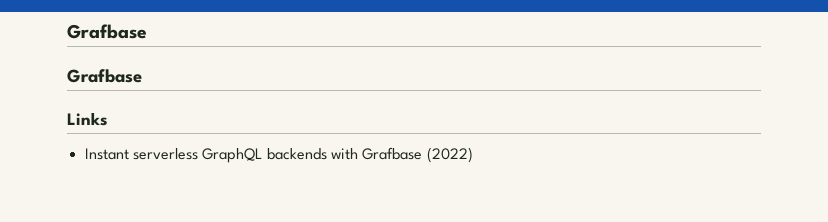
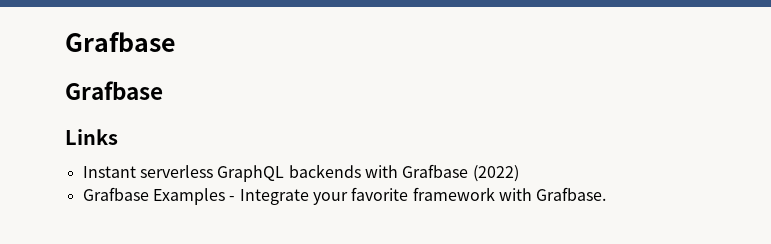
(473, 155) none -> [82,187,607,205] // Grafbase Examples - Integrate your favorite framework with Grafbase.

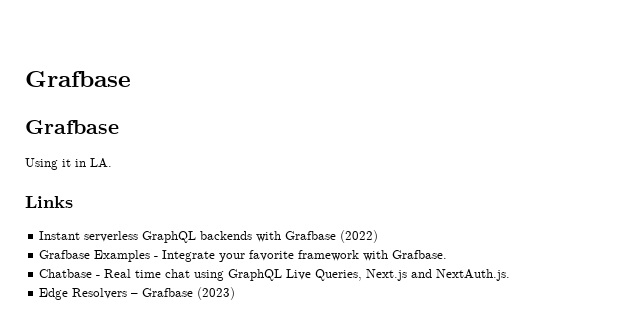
(163, 90) none -> [25,158,112,170] // Using it in LA.
(607, 194) none -> [39,269,511,281] [39,287,236,300] // Chatbase - Real time chat using GraphQL Live Queries, Next.js and NextAuth.js. // Edge Resolvers – Grafbase (2023)

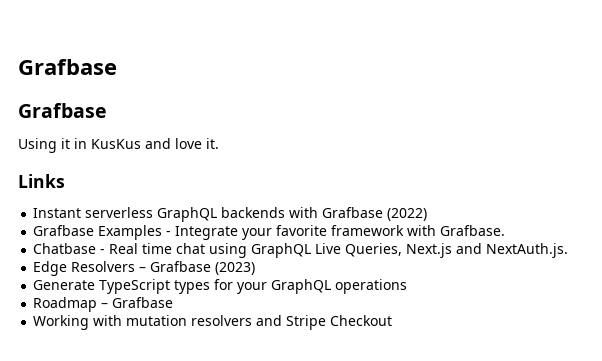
[90,158,112,168] LA. -> [91,138,219,149] KusKus and love it.
(236, 293) none -> [33,279,408,294] [33,297,174,312] [33,315,393,330] // Generate TypeScript types for your GraphQL operations // Roadmap – Grafbase // Working with mutation resolvers and Stripe Checkout

